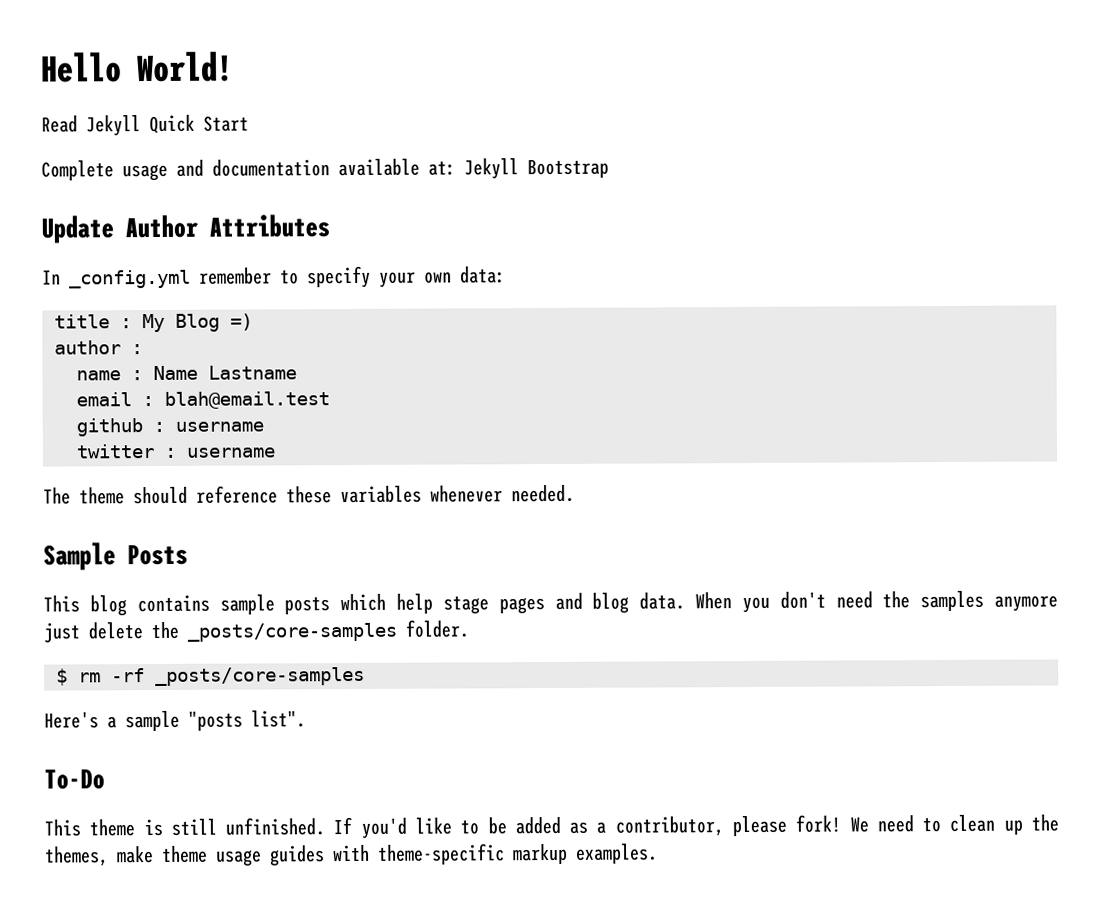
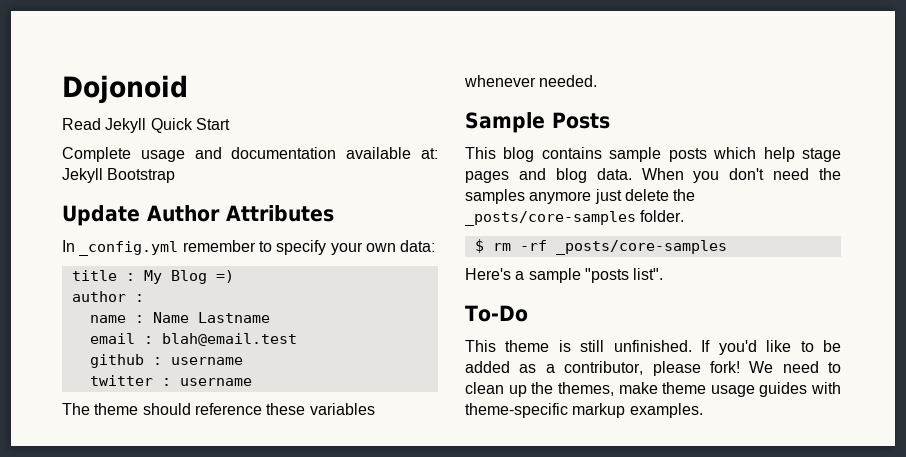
[40,51,234,83] Hello World! -> [62,75,188,104] Dojonoid

